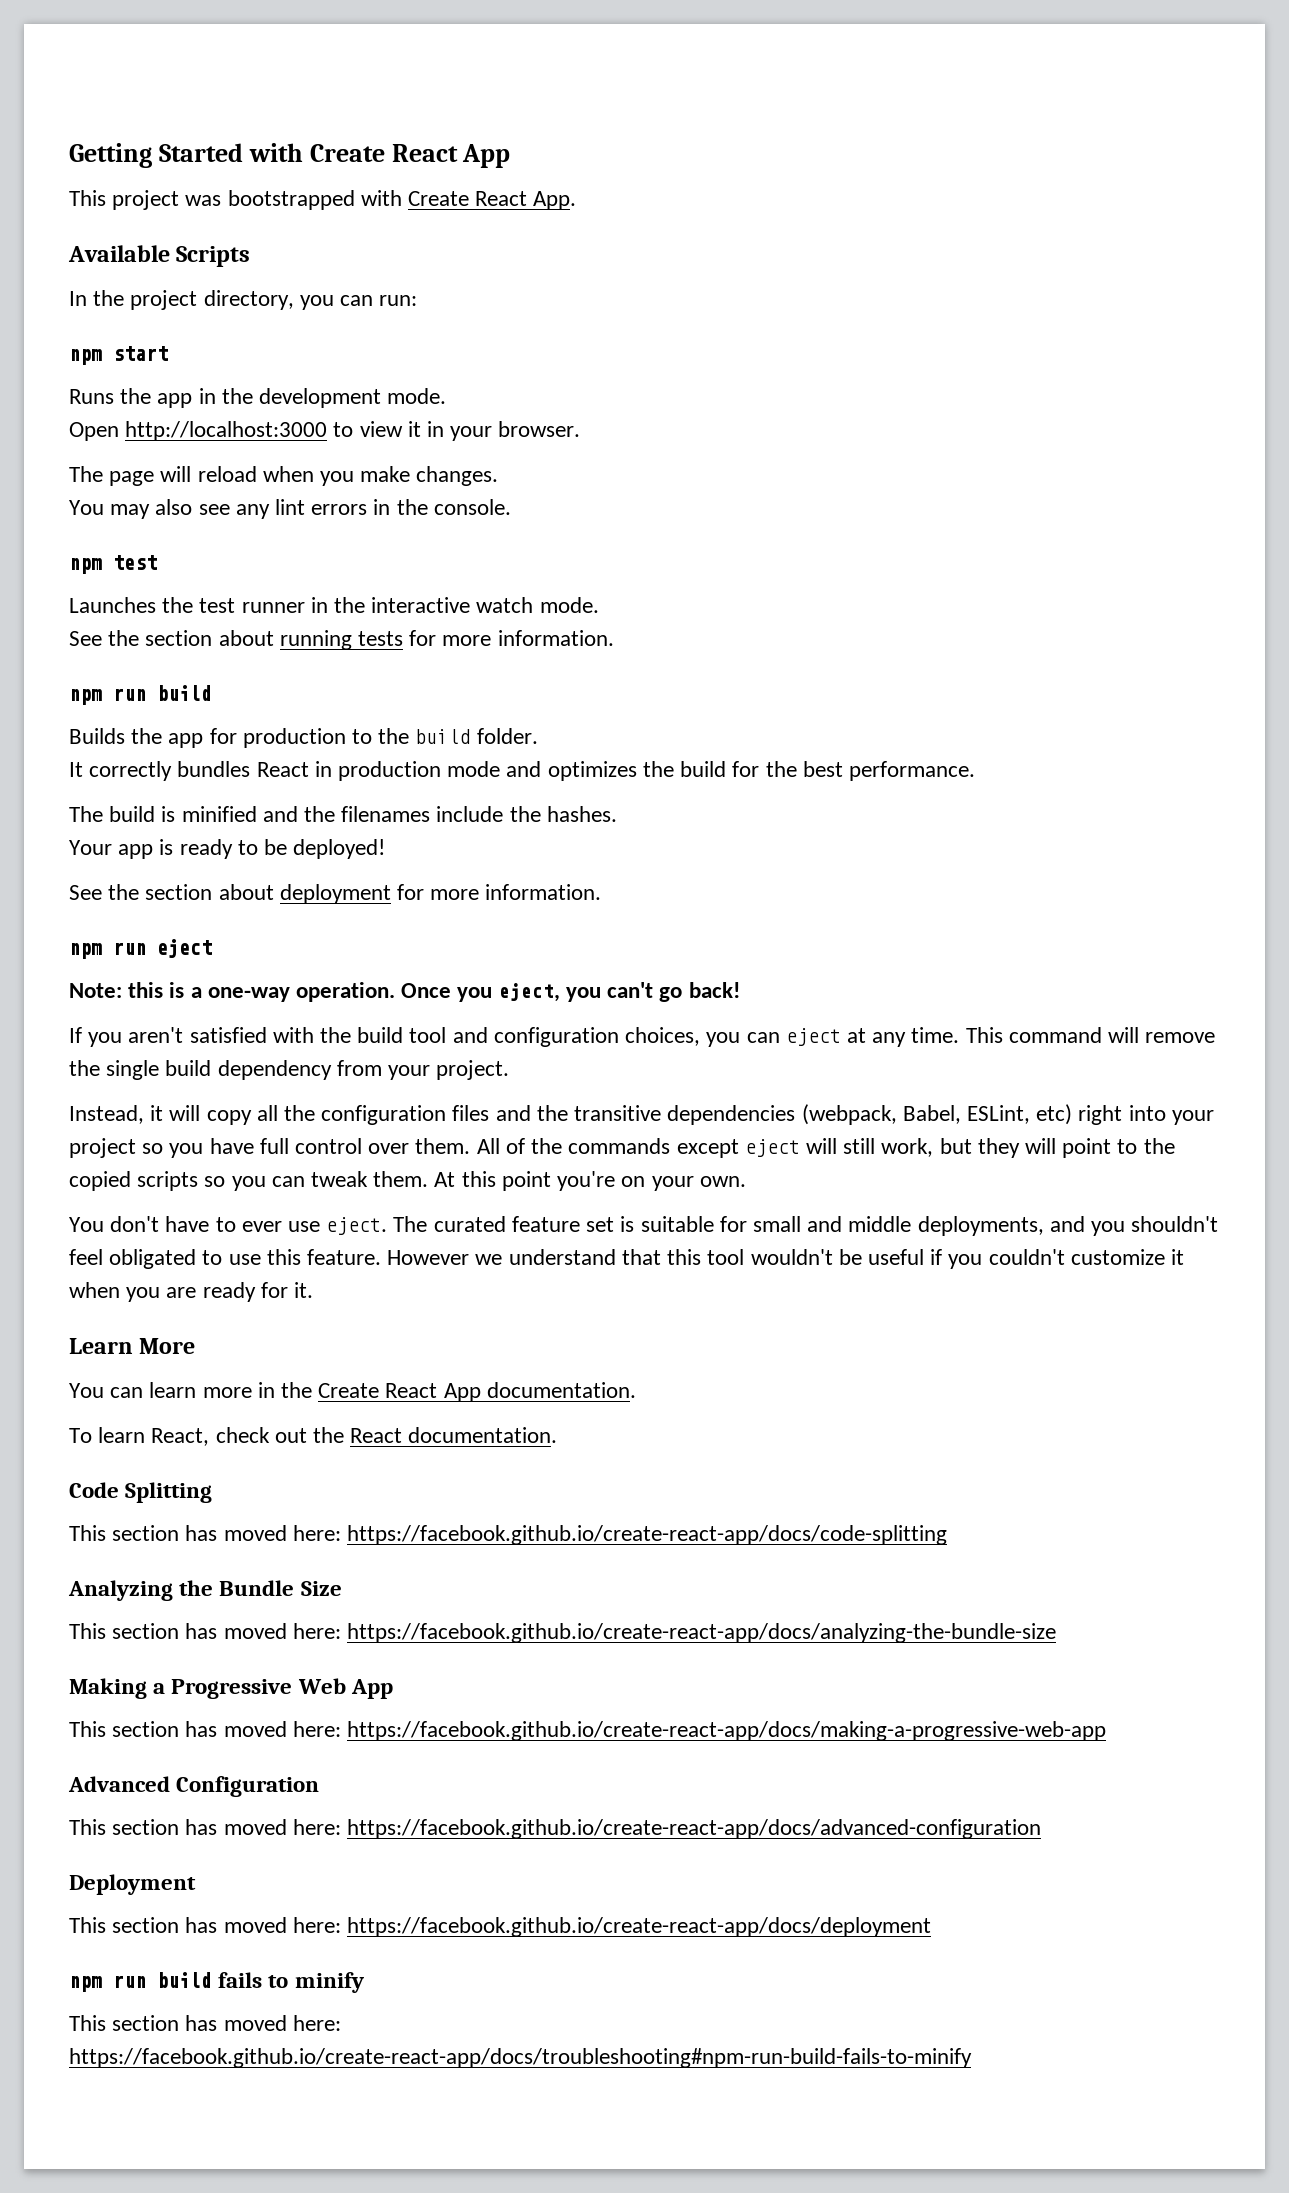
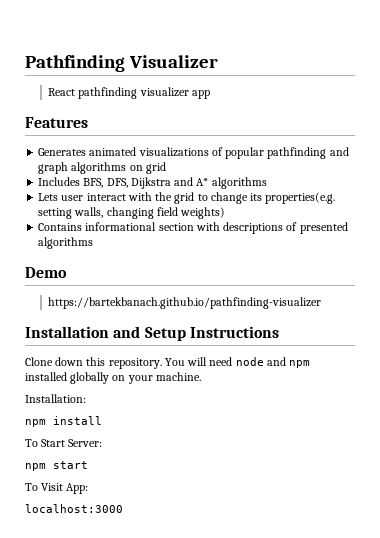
[69,143,511,168] [69,190,577,210] [68,245,251,267] [69,290,418,310] [69,346,168,365] [69,388,447,408] [69,421,581,441] [69,466,499,486] [69,499,511,519] [69,555,157,574] [69,597,599,613] [69,630,614,650] [69,685,212,705] [69,728,538,748] [69,761,975,781] [69,806,617,822] [69,839,386,859] [69,884,602,904] [69,939,212,959] [69,982,740,1002] [69,1027,1216,1047] [69,1060,510,1080] [69,1104,1214,1125] [69,1138,1175,1158] [69,1171,746,1191] [69,1216,1219,1236] [69,1249,1184,1269] [69,1282,314,1302] [69,1338,196,1354] [69,1382,636,1402] [69,1427,558,1446] [69,1482,213,1503] [69,1525,948,1545] [68,1580,342,1601] [69,1623,1057,1643] [69,1678,393,1699] [69,1721,1107,1741] [68,1776,320,1797] [69,1819,1042,1839] [69,1874,196,1895] [69,1917,932,1937] [69,1972,364,1993] [69,2015,341,2031] [69,2048,972,2068] Getting Started with Create React App // This project was bootstrapped with Create React App. // Available Scripts // In the project directory, you can run: // npm start // Runs the app in the development mode. // Open http://localhost:3000 to view it in your browser. // The page will reload when you make changes. // You may also see any lint errors in the console. // npm test // Launches the test runner in the interactive watch mode. // See the section about running tests for more information. // npm run build // Builds the app for production to the build folder. // It correctly bundles React in production mode and optimizes the build for the best performance. // The build is minified and the filenames include the hashes. // Your app is ready to be deployed! // See the section about deployment for more information. // npm run eject // Note: this is a one-way operation. Once you eject, you can't go back! // If you aren't satisfied with the build tool and configuration choices, you can eject at any time. This command will remove the single build dependency from your project. // Instead, it will copy all the configuration files and the transitive dependencies (webpack, Babel, ESLint, etc) right into your project so you have full control over them. All of the commands except eject will still work, but they will point to the copied scripts so you can tweak them. At this point you're on your own. // You don't have to ever use eject. The curated feature set is suitable for small and middle deployments, and you shouldn't feel obligated to use this feature. However we understand that this tool wouldn't be useful if you couldn't customize it when you are ready for it. // Learn More // You can learn more in the Create React App documentation. // To learn React, check out the React documentation. // Code Splitting // This section has moved here: https://facebook.github.io/create-react-app/docs/code-splitting // Analyzing the Bundle Size // This section has moved here: https://facebook.github.io/create-react-app/docs/analyzing-the-bundle-size // Making a Progressive Web App // This section has moved here: https://facebook.github.io/create-react-app/docs/making-a-progressive-web-app // Advanced Configuration // This section has moved here: https://facebook.github.io/create-react-app/docs/advanced-configuration // Deployment // This section has moved here: https://facebook.github.io/create-react-app/docs/deployment // npm run build fails to minify // This section has moved here: https://facebook.github.io/create-react-app/docs/troubleshooting#npm-run-build-fails-to-minify -> [25,55,218,72] [48,87,210,99] [25,117,88,128] [38,147,349,159] [38,162,166,174] [38,177,267,189] [38,192,336,204] [38,207,226,219] [38,222,348,234] [38,237,94,249] [25,267,67,278] [48,297,322,309] [25,326,279,341] [25,357,311,369] [25,372,201,384] [25,394,86,403] [25,416,102,427] [25,439,103,447] [25,461,88,471] [25,483,89,494] [25,504,123,513] Pathfinding Visualizer // React pathfinding visualizer app // Features // Generates animated visualizations of popular pathfinding and graph algorithms on grid // Includes BFS, DFS, Dijkstra and A* algorithms // Lets user interact with the grid to change its properties(e.g. setting walls, changing field weights) // Contains informational section with descriptions of presented algorithms // Demo // https://bartekbanach.github.io/pathfinding-visualizer // Installation and Setup Instructions // Clone down this repository. You will need node and npm installed globally on your machine. // Installation: // npm install // To Start Server: // npm start // To Visit App: // localhost:3000

